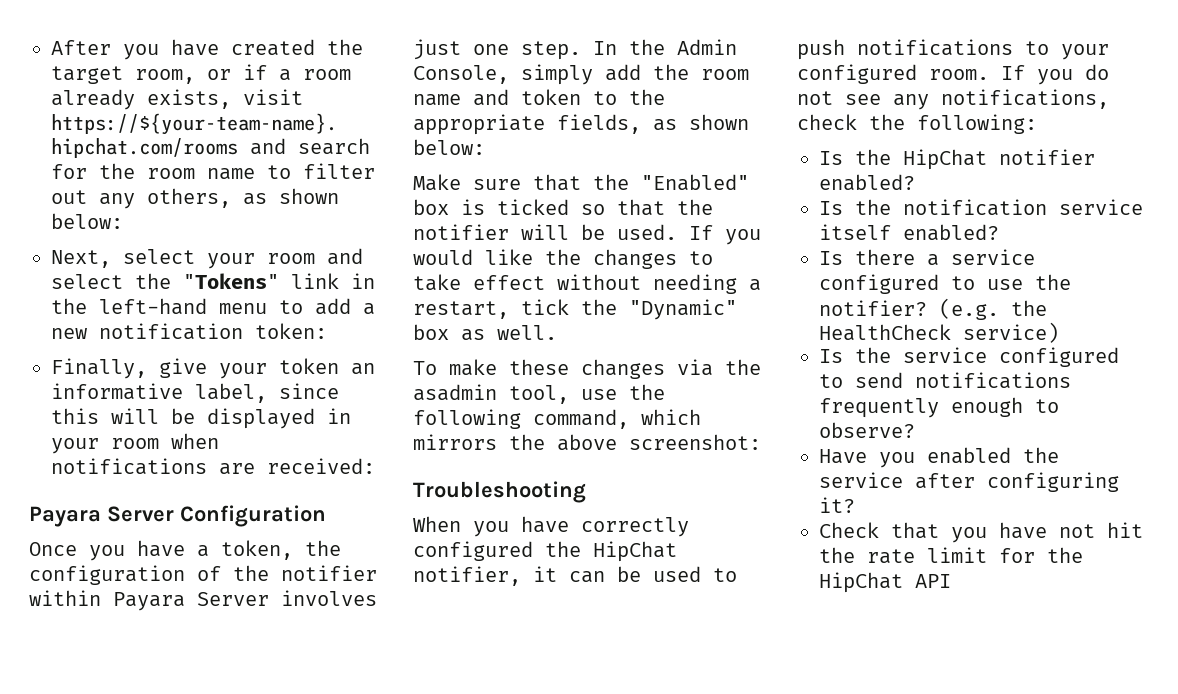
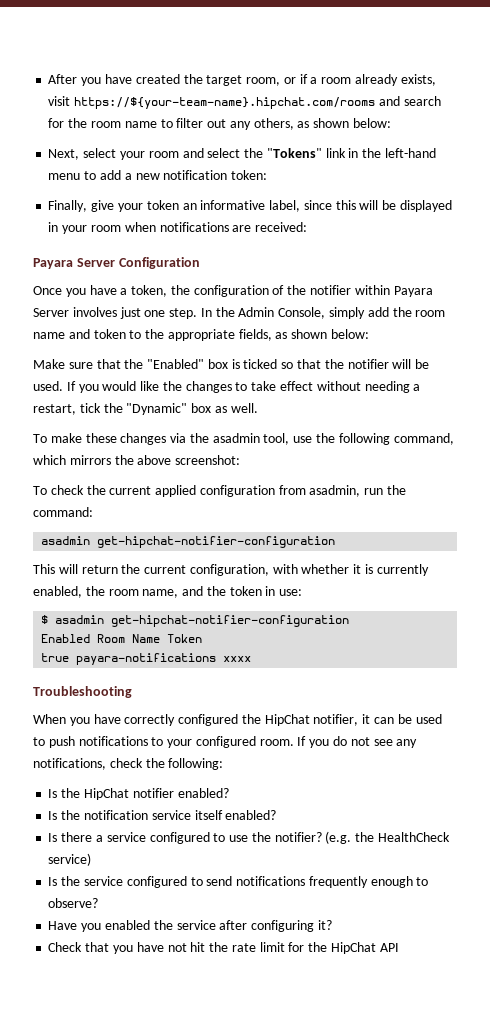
(761, 442) none -> [33,485,407,497] [33,507,93,517] [41,536,336,548] [33,564,429,576] [33,586,303,598] [41,615,350,627] [41,634,203,643] [41,653,252,665] // To check the current applied configuration from asadmin, run the command: // asadmin get-hipchat-notifier-configuration // This will return the current configuration, with whether it is currently enabled, the room name, and the token in use: // $ asadmin get-hipchat-notifier-configuration // Enabled Room Name Token // true payara-notifications xxxx

